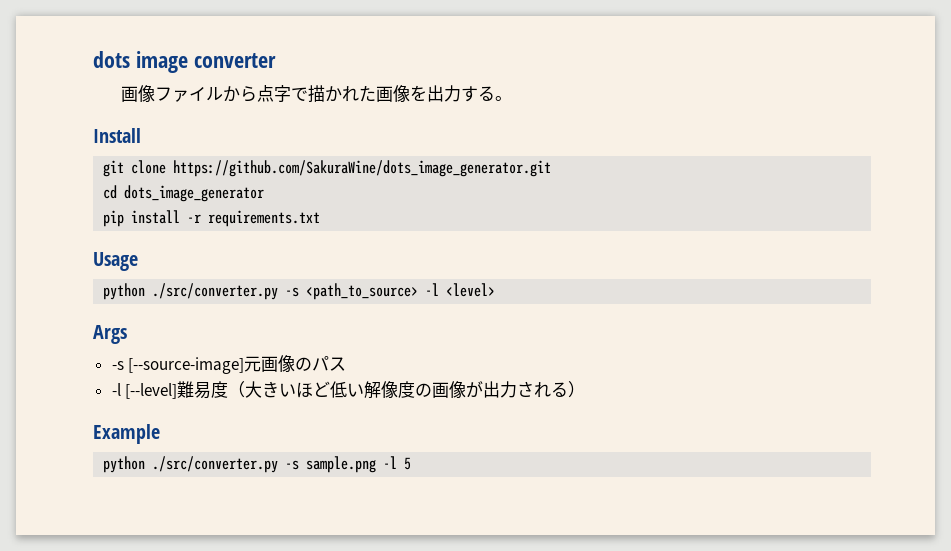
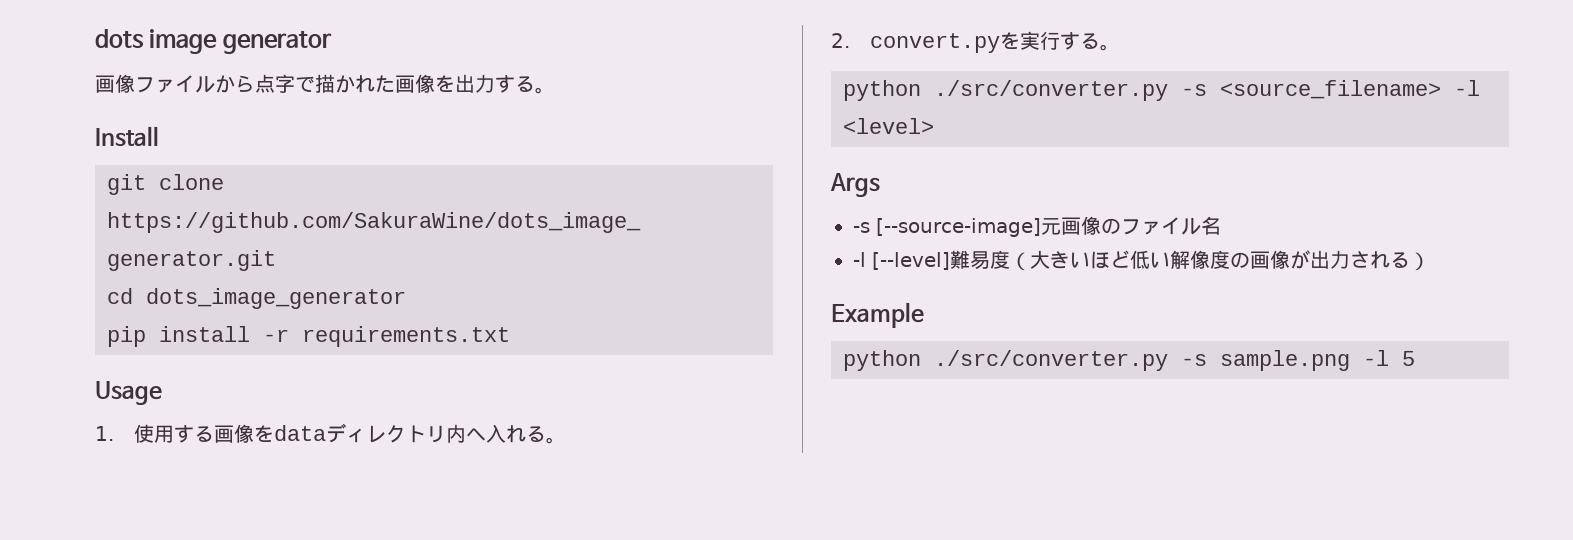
[193,53,276,68] converter -> [222,31,332,54] generator
[103,283,419,300] // python ./src/converter.py -s <path_to_source> -> [95,423,566,444] [831,31,1120,53] [843,80,1441,101] // 1.使用する画像をdataディレクトリ内へ入れる。 // 2. convert.pyを実行する。 // python ./src/converter.py -s <source_filename>
[312,356,347,371] パス -> [1121,216,1221,235] ファイル名

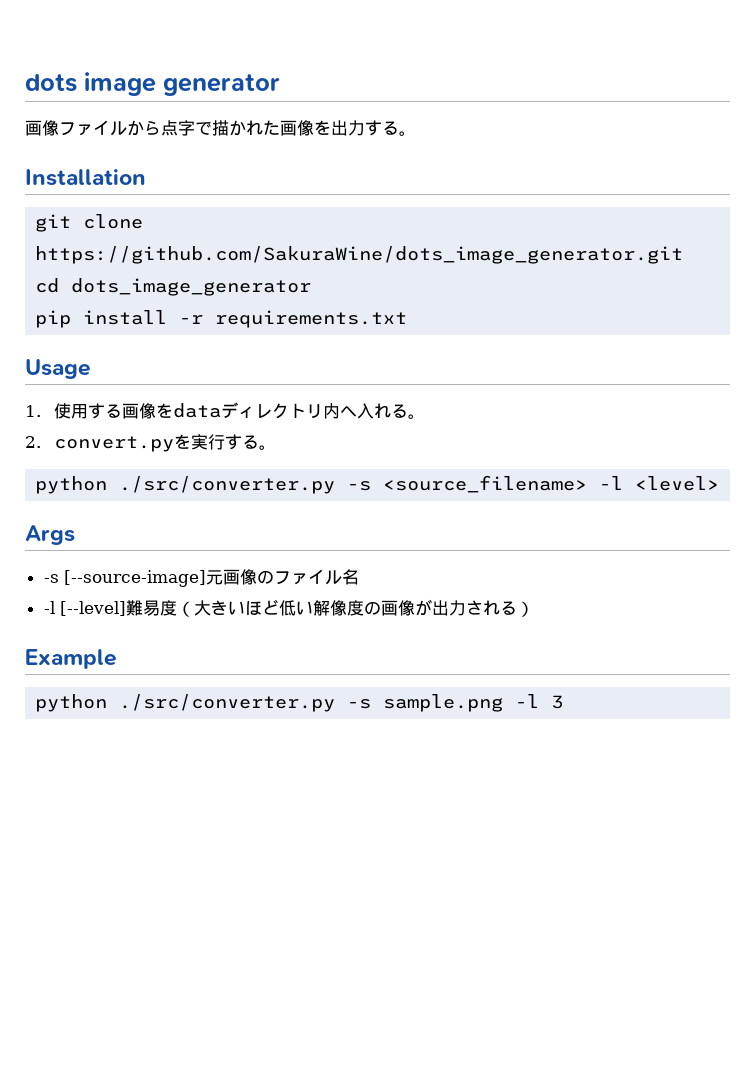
[95,126,159,147] Install -> [25,169,146,186] Installation
[1402,351,1415,366] 5 -> [551,695,564,709] 3

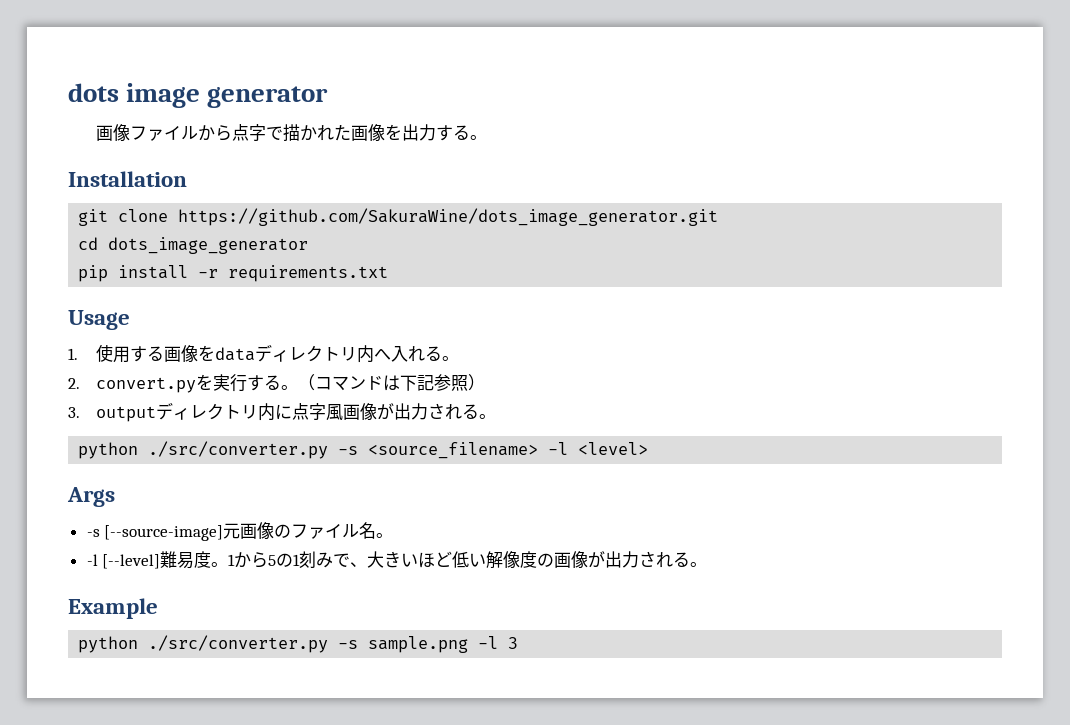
(277, 447) none -> [298,374,486,391] [68,402,497,422] （コマンドは下記参照） // 3. outputディレクトリ内に点字風画像が出力される。
(359, 577) none -> [376,533,394,538] 。
[176,601,194,617] （ -> [211,551,368,569] 。1から5の1刻みで、
[516,601,534,617] ） -> [690,562,708,567] 。

